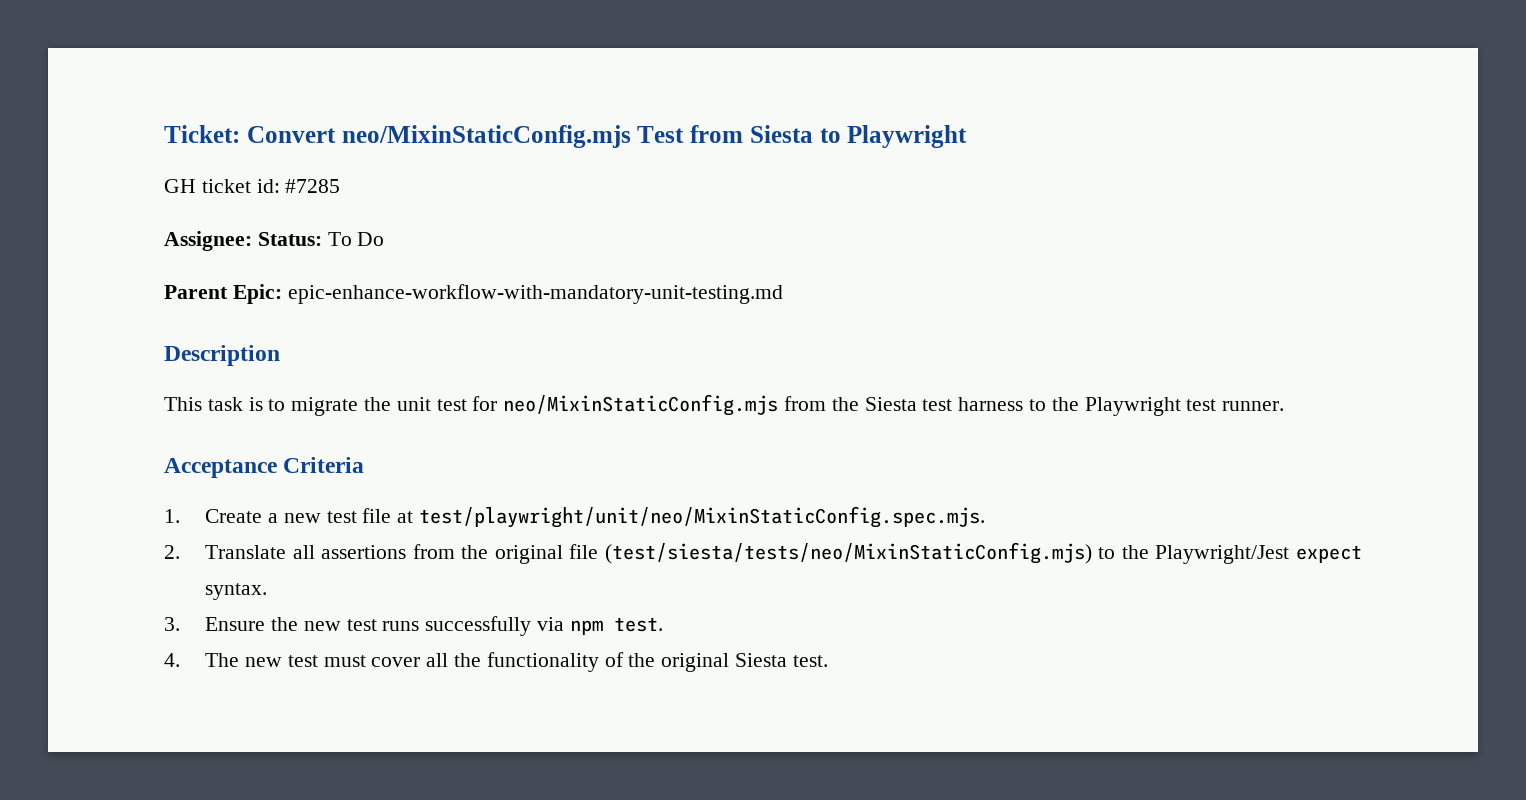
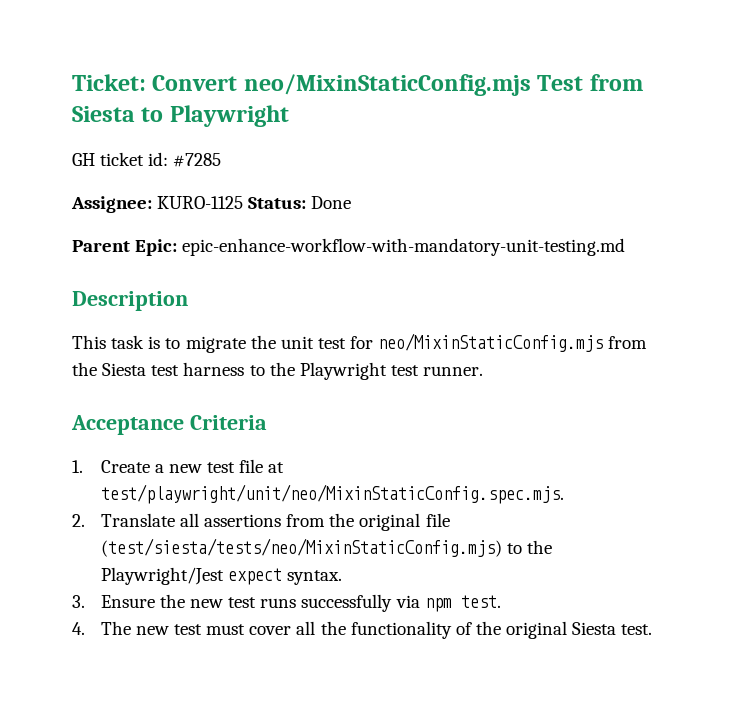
[257,232,385,246] Status: To Do -> [157,196,352,209] KURO-1125 Status: Done

